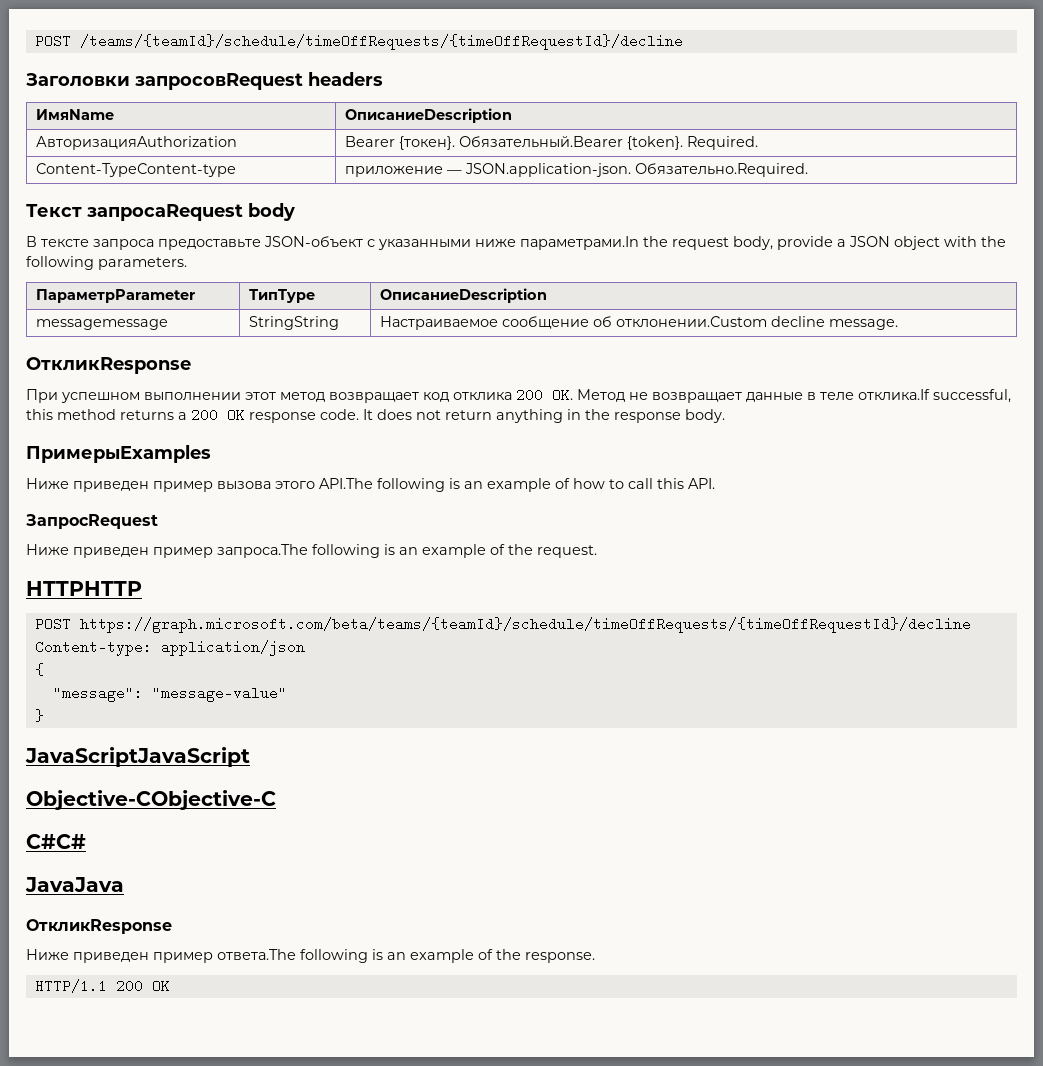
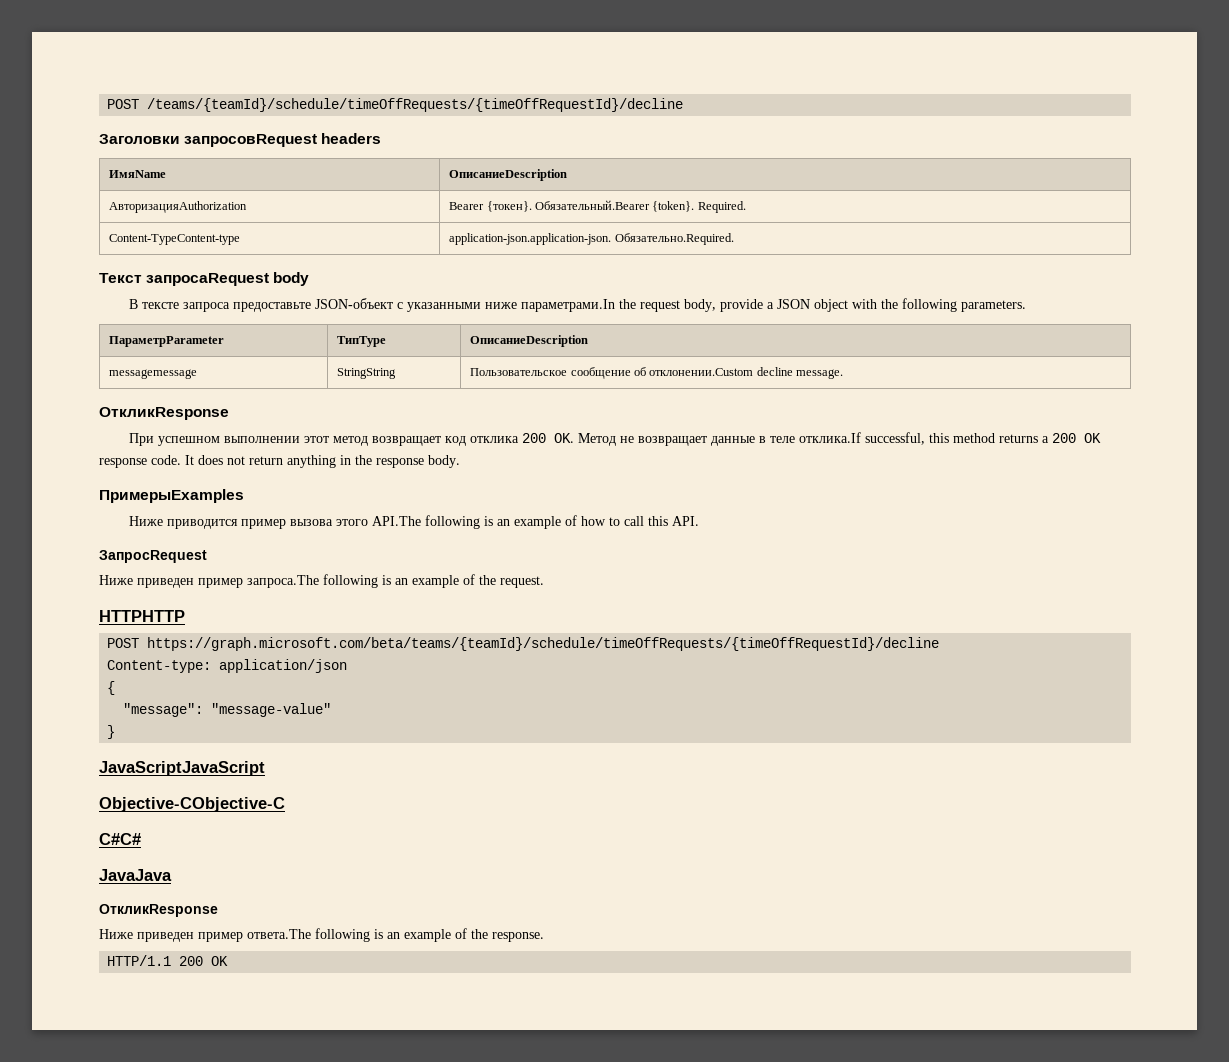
[344,163,631,177] приложение — JSON.application-json. -> [449,233,612,245] application-json.application-json.
[379,316,498,330] Настраиваемое -> [470,368,568,376] Пользовательское
[73,481,149,492] приведен -> [166,519,238,529] приводится

